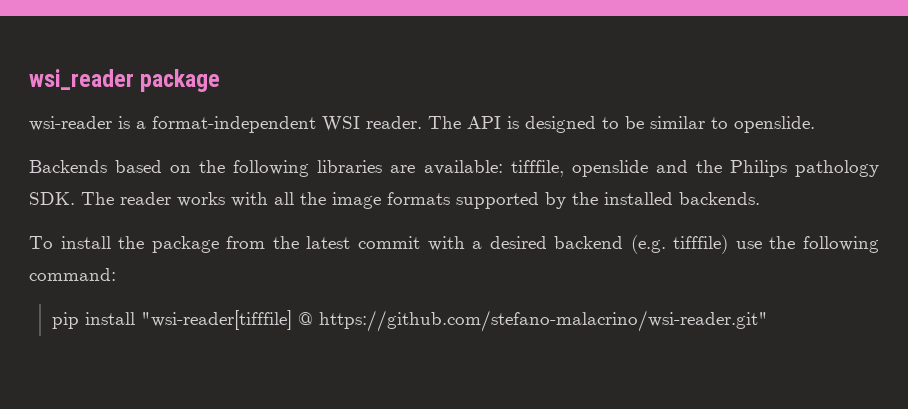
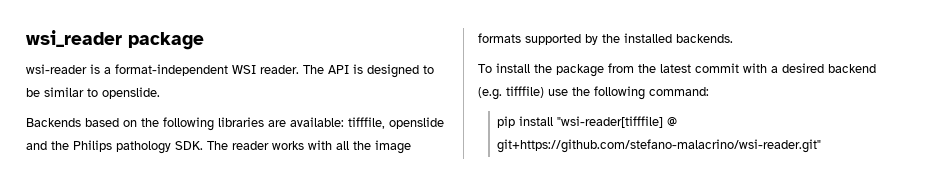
[318,310,768,332] https://github.com/stefano-malacrino/wsi-reader.git" -> [497,139,822,153] git+https://github.com/stefano-malacrino/wsi-reader.git"

